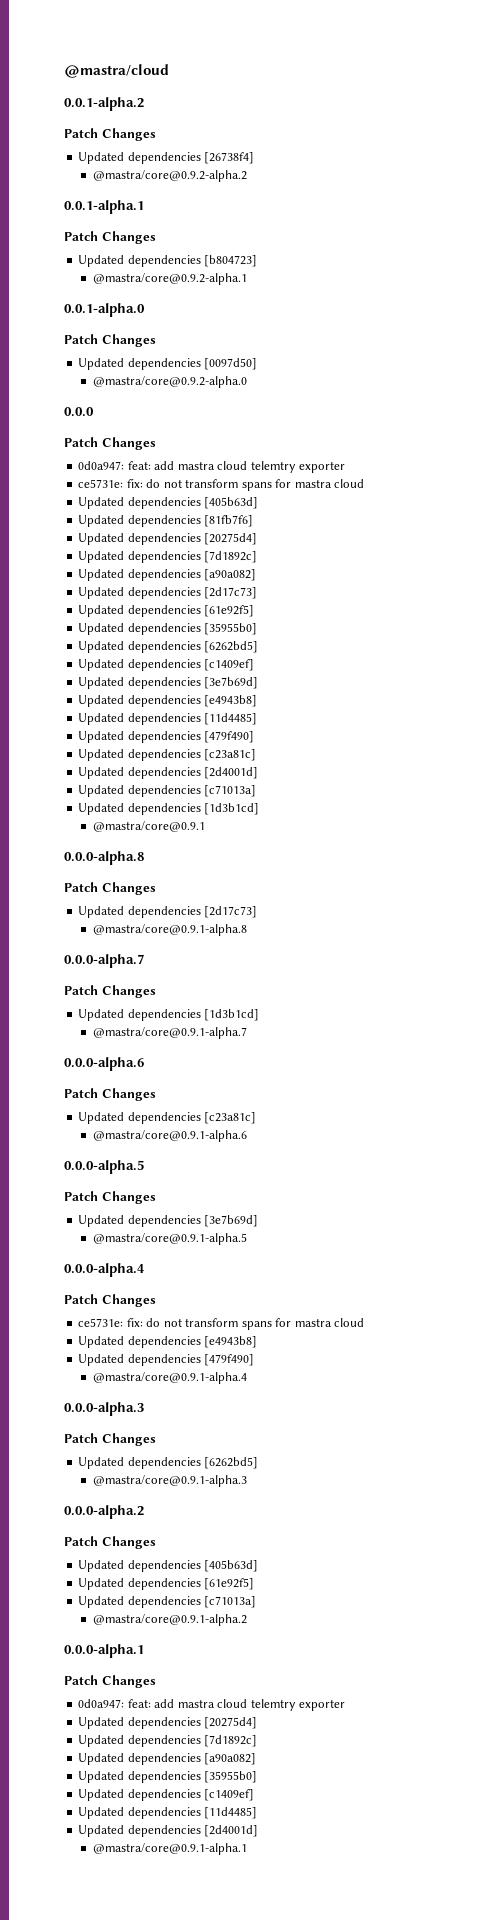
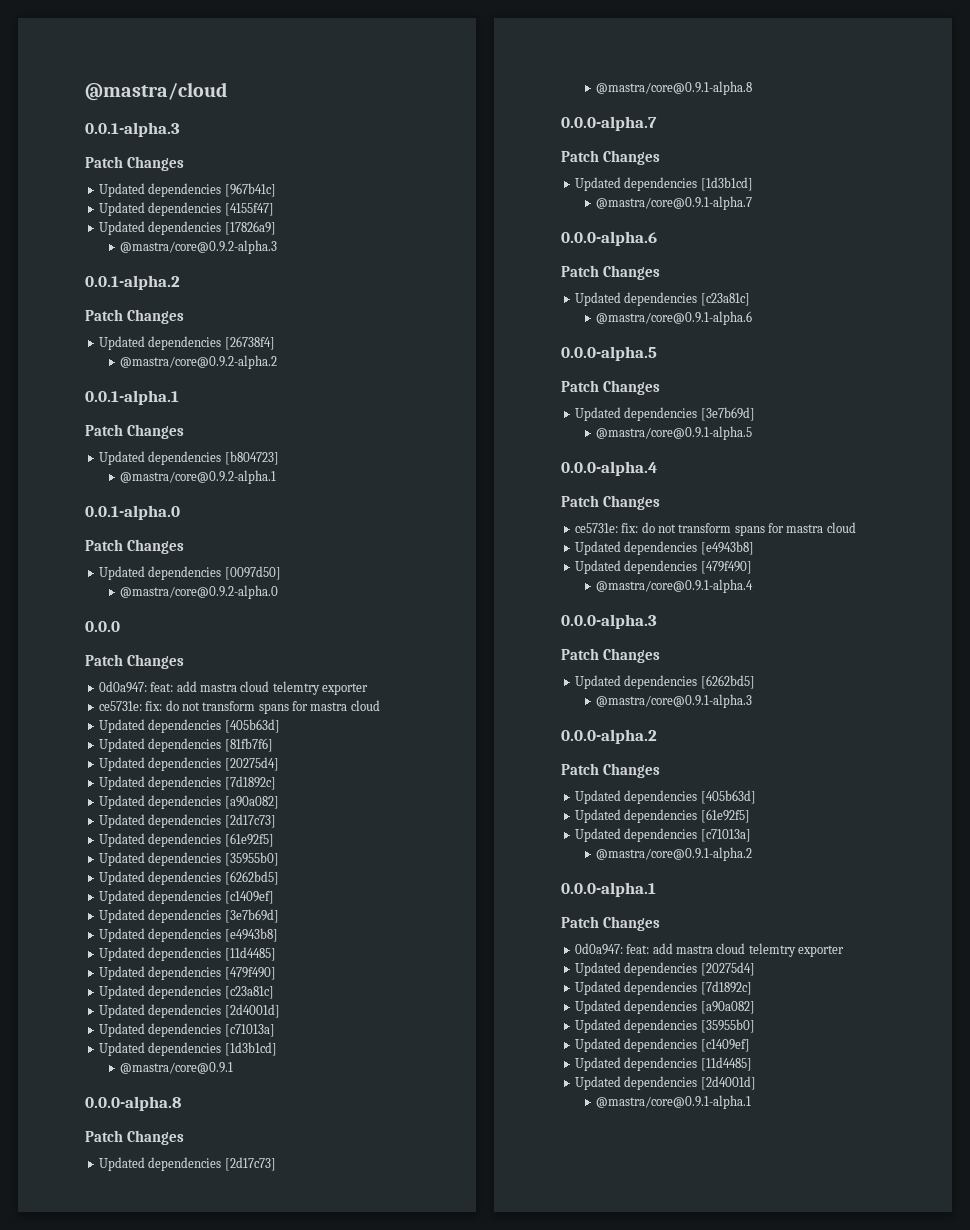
(169, 71) none -> [85,122,180,137] [85,156,184,171] [98,183,276,197] [98,202,274,216] [98,221,276,235] [120,240,278,254] // 0.0.1-alpha.3 // Patch Changes // Updated dependencies [967b41c] // Updated dependencies [4155f47] // Updated dependencies [17826a9] // @mastra/core@0.9.2-alpha.3

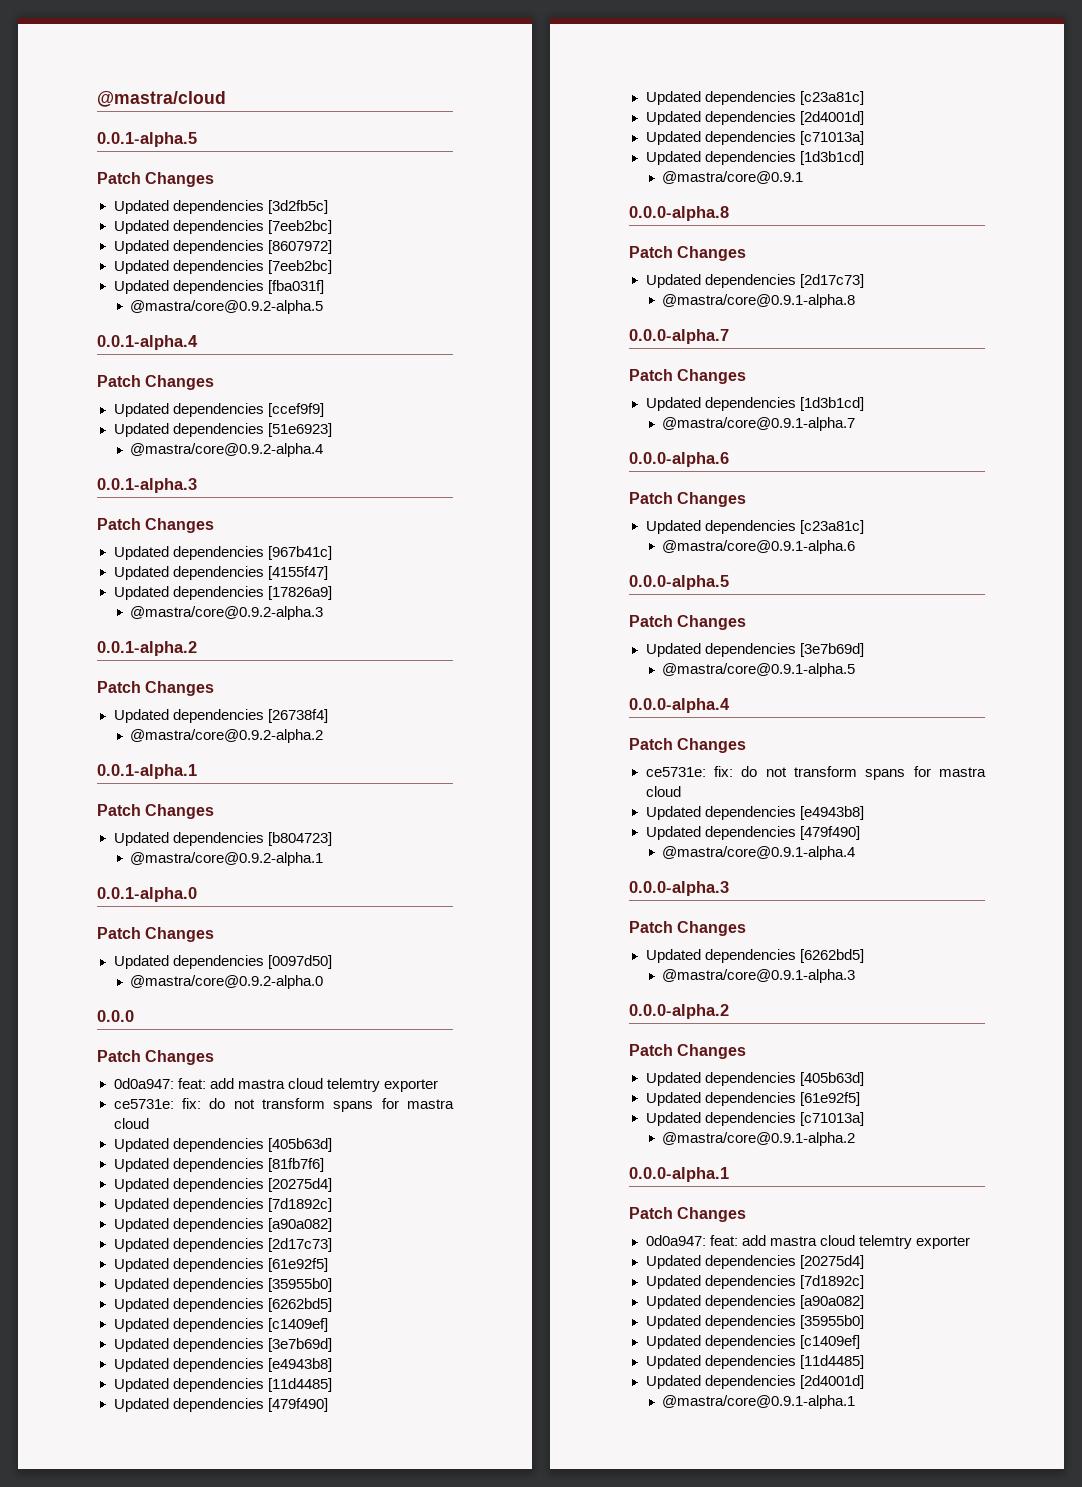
(227, 91) none -> [97,132,197,147] [97,172,215,187] [113,200,328,214] [113,220,332,234] [113,240,332,254] [113,260,332,274] [113,280,324,294] [130,300,324,314] [97,335,198,350] [97,375,215,390] [113,403,324,417] [113,423,332,437] [130,443,324,457] // 0.0.1-alpha.5 // Patch Changes // Updated dependencies [3d2fb5c] // Updated dependencies [7eeb2bc] // Updated dependencies [8607972] // Updated dependencies [7eeb2bc] // Updated dependencies [fba031f] // @mastra/core@0.9.2-alpha.5 // 0.0.1-alpha.4 // Patch Changes // Updated dependencies [ccef9f9] // Updated dependencies [51e6923] // @mastra/core@0.9.2-alpha.4

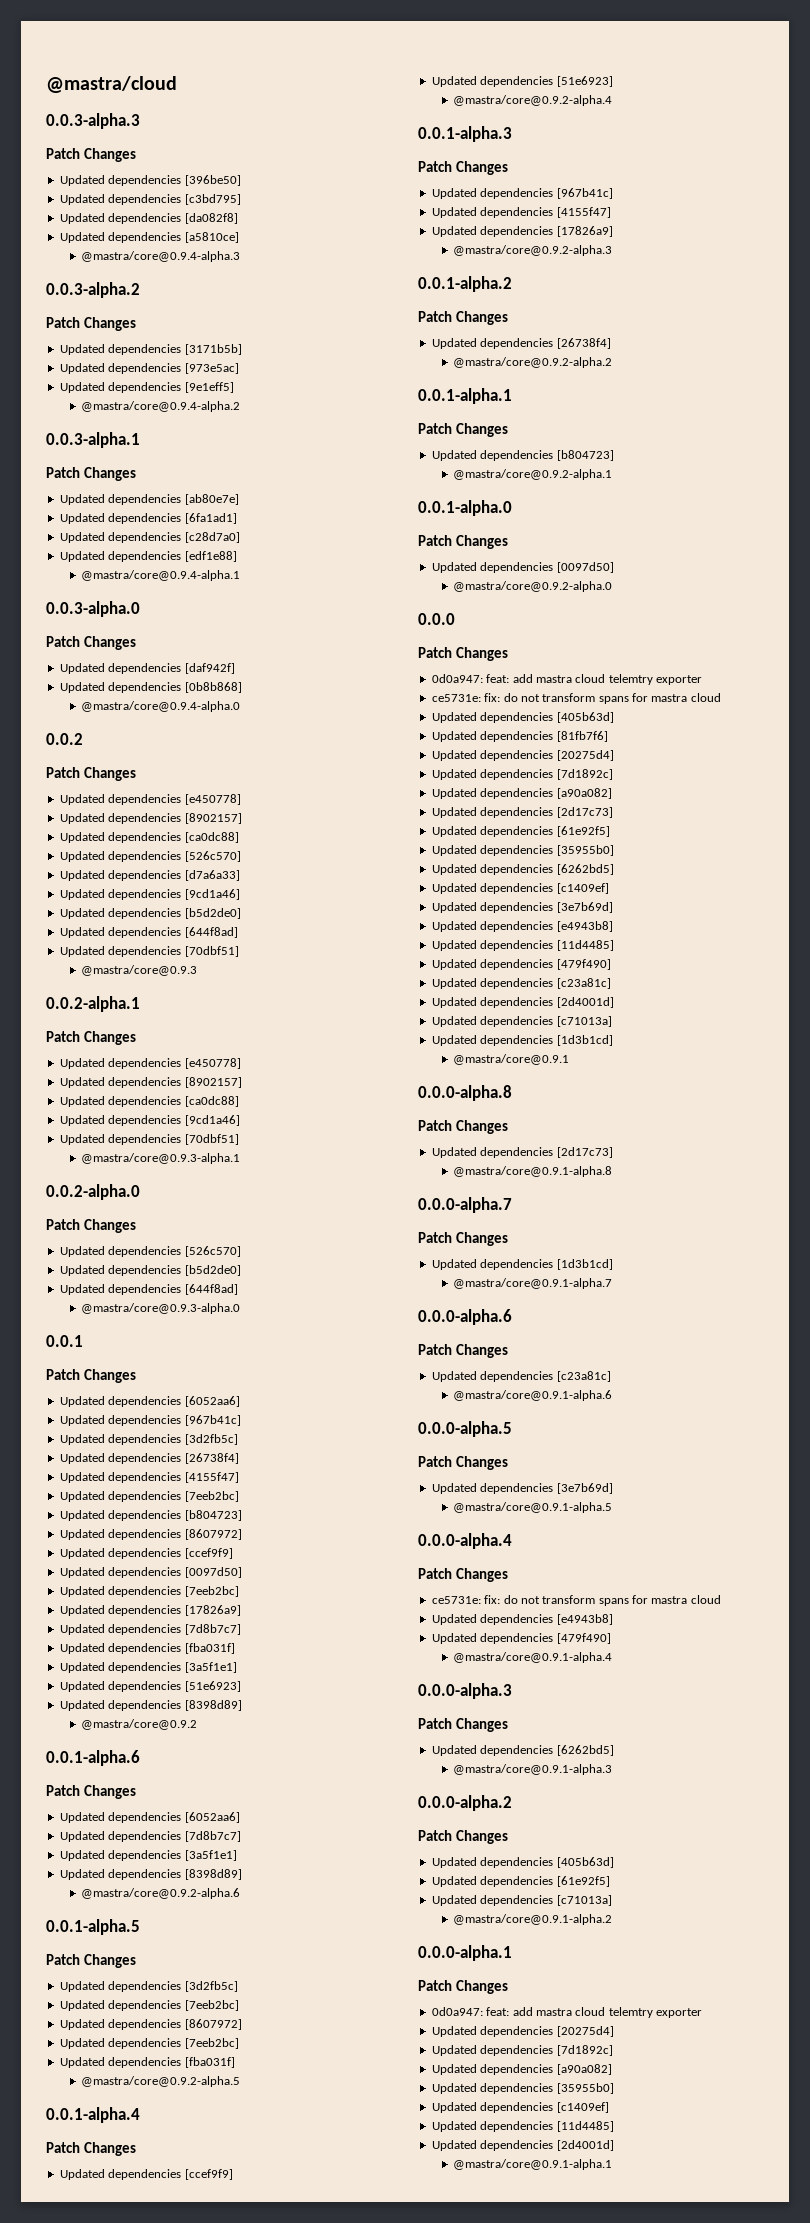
(226, 99) none -> [46,113,140,129] [46,148,136,162] [59,175,241,186] [59,194,241,205] [59,213,238,224] [59,232,239,243] [81,251,241,262] [46,282,140,298] [46,317,136,331] [59,344,242,355] [59,363,239,374] [59,382,234,393] [81,401,241,412] [46,432,140,448] [46,467,136,481] [59,494,239,505] [59,513,237,524] [59,532,240,543] [59,551,237,562] [81,570,241,581] [46,601,140,617] [46,636,136,650] [59,663,235,674] [59,682,242,693] [81,701,241,712] [46,733,83,745] [46,767,136,781] [59,794,241,805] [59,813,242,824] [59,832,239,843] [59,851,241,862] [59,870,240,881] [59,889,240,900] [59,908,241,919] [59,927,238,938] [59,946,239,957] [81,965,198,976] [46,996,140,1012] [46,1031,136,1045] [59,1058,241,1069] [59,1077,242,1088] [59,1096,239,1107] [59,1115,240,1126] [59,1134,239,1145] [81,1153,241,1164] [46,1184,140,1200] [46,1219,136,1233] [59,1246,241,1257] [59,1265,241,1276] [59,1284,238,1295] [81,1303,241,1314] [46,1335,83,1347] [46,1369,136,1383] [59,1396,240,1407] [59,1415,241,1426] [59,1434,238,1445] [59,1453,239,1464] [59,1472,239,1483] [59,1491,239,1502] [59,1510,242,1521] [59,1529,242,1540] [59,1548,233,1559] [59,1567,242,1578] [59,1586,239,1597] [59,1605,241,1616] [59,1624,241,1635] [59,1643,235,1654] [59,1662,237,1673] [59,1681,241,1692] [59,1700,242,1711] [81,1719,198,1730] [46,1750,140,1766] [46,1785,136,1799] [59,1812,240,1823] [59,1831,241,1842] [59,1850,237,1861] [59,1869,242,1880] [81,1888,241,1899] // 0.0.3-alpha.3 // Patch Changes // Updated dependencies [396be50] // Updated dependencies [c3bd795] // Updated dependencies [da082f8] // Updated dependencies [a5810ce] // @mastra/core@0.9.4-alpha.3 // 0.0.3-alpha.2 // Patch Changes // Updated dependencies [3171b5b] // Updated dependencies [973e5ac] // Updated dependencies [9e1eff5] // @mastra/core@0.9.4-alpha.2 // 0.0.3-alpha.1 // Patch Changes // Updated dependencies [ab80e7e] // Updated dependencies [6fa1ad1] // Updated dependencies [c28d7a0] // Updated dependencies [edf1e88] // @mastra/core@0.9.4-alpha.1 // 0.0.3-alpha.0 // Patch Changes // Updated dependencies [daf942f] // Updated dependencies [0b8b868] // @mastra/core@0.9.4-alpha.0 // 0.0.2 // Patch Changes // Updated dependencies [e450778] // Updated dependencies [8902157] // Updated dependencies [ca0dc88] // Updated dependencies [526c570] // Updated dependencies [d7a6a33] // Updated dependencies [9cd1a46] // Updated dependencies [b5d2de0] // Updated dependencies [644f8ad] // Updated dependencies [70dbf51] // @mastra/core@0.9.3 // 0.0.2-alpha.1 // Patch Changes // Updated dependencies [e450778] // Updated dependencies [8902157] // Updated dependencies [ca0dc88] // Updated dependencies [9cd1a46] // Updated dependencies [70dbf51] // @mastra/core@0.9.3-alpha.1 // 0.0.2-alpha.0 // Patch Changes // Updated dependencies [526c570] // Updated dependencies [b5d2de0] // Updated dependencies [644f8ad] // @mastra/core@0.9.3-alpha.0 // 0.0.1 // Patch Changes // Updated dependencies [6052aa6] // Updated dependencies [967b41c] // Updated dependencies [3d2fb5c] // Updated dependencies [26738f4] // Updated dependencies [4155f47] // Updated dependencies [7eeb2bc] // Updated dependencies [b804723] // Updated dependencies [8607972] // Updated dependencies [ccef9f9] // Updated dependencies [0097d50] // Updated dependencies [7eeb2bc] // Updated dependencies [17826a9] // Updated dependencies [7d8b7c7] // Updated dependencies [fba031f] // Updated dependencies [3a5f1e1] // Updated dependencies [51e6923] // Updated dependencies [8398d89] // @mastra/core@0.9.2 // 0.0.1-alpha.6 // Patch Changes // Updated dependencies [6052aa6] // Updated dependencies [7d8b7c7] // Updated dependencies [3a5f1e1] // Updated dependencies [8398d89] // @mastra/core@0.9.2-alpha.6

